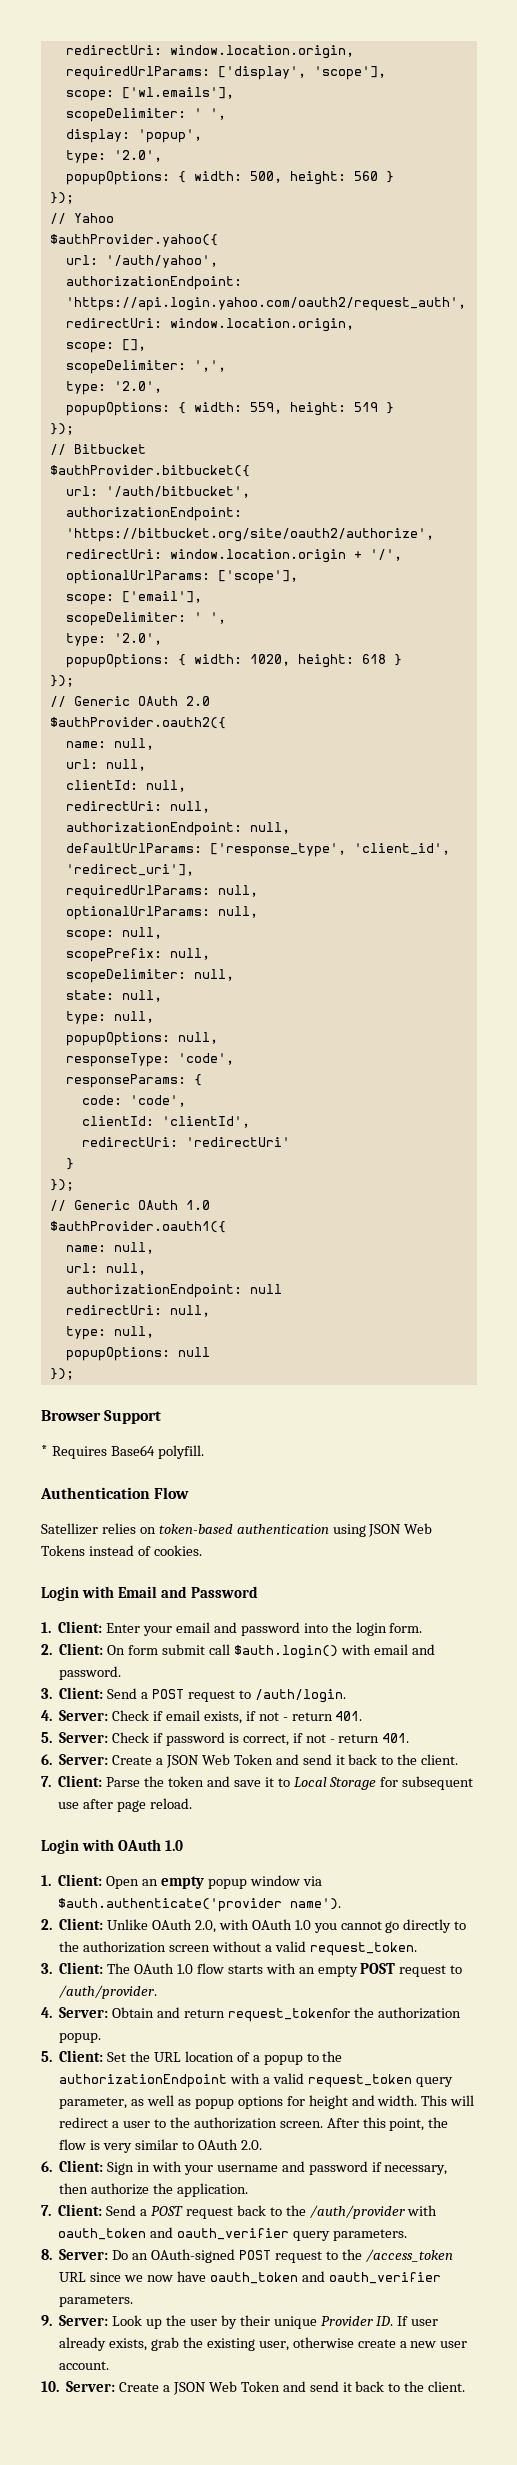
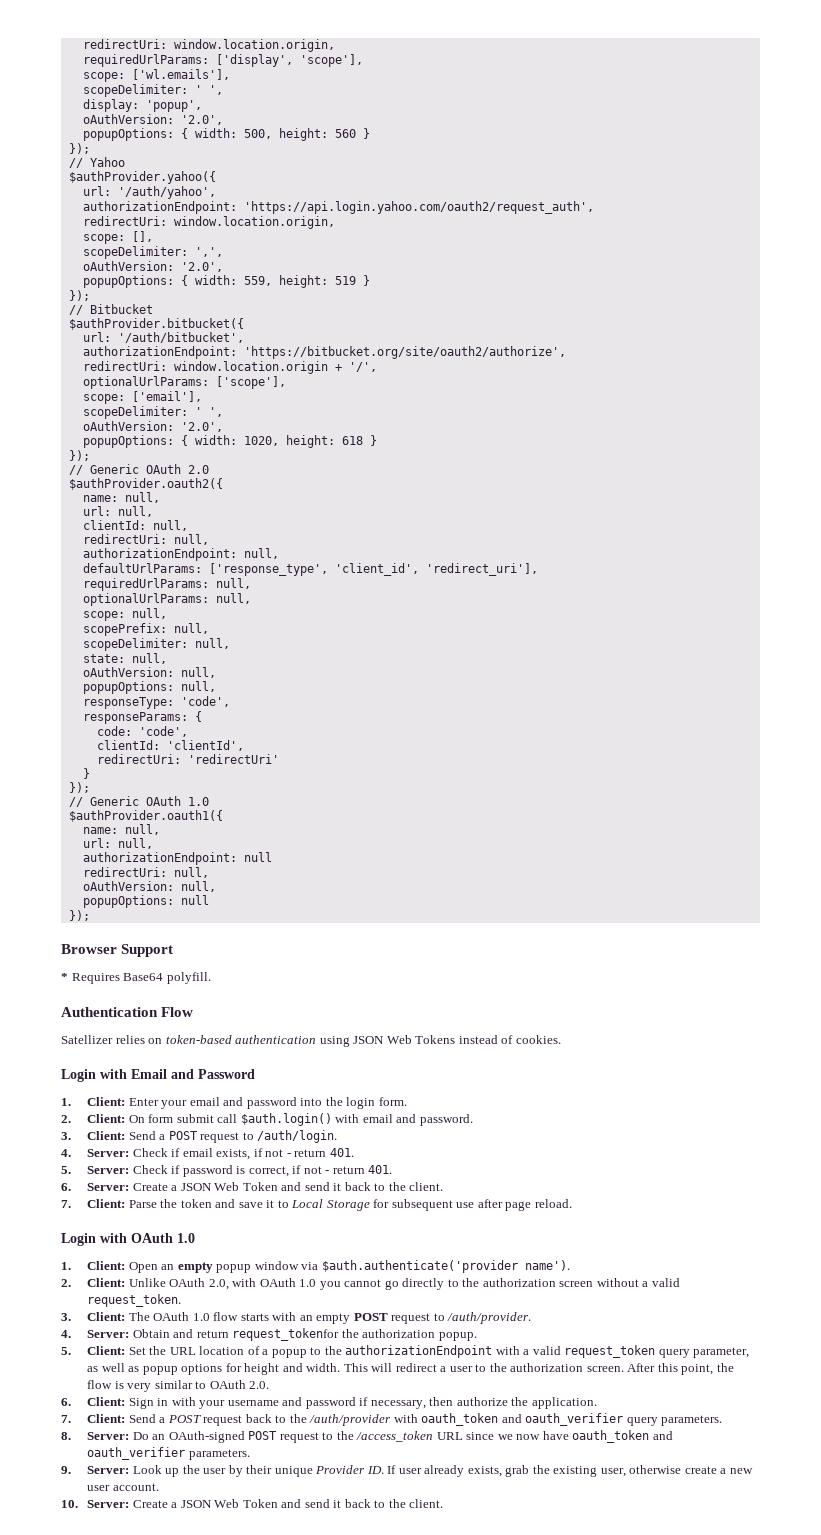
[65,150,106,164] type: -> [82,114,174,124] oAuthVersion:
[65,381,106,395] type: -> [82,261,174,271] oAuthVersion:
[65,633,106,647] type: -> [82,421,174,431] oAuthVersion:
[65,1011,106,1025] type: -> [82,667,174,677] oAuthVersion:
[65,1326,106,1340] type: -> [82,881,174,891] oAuthVersion:

